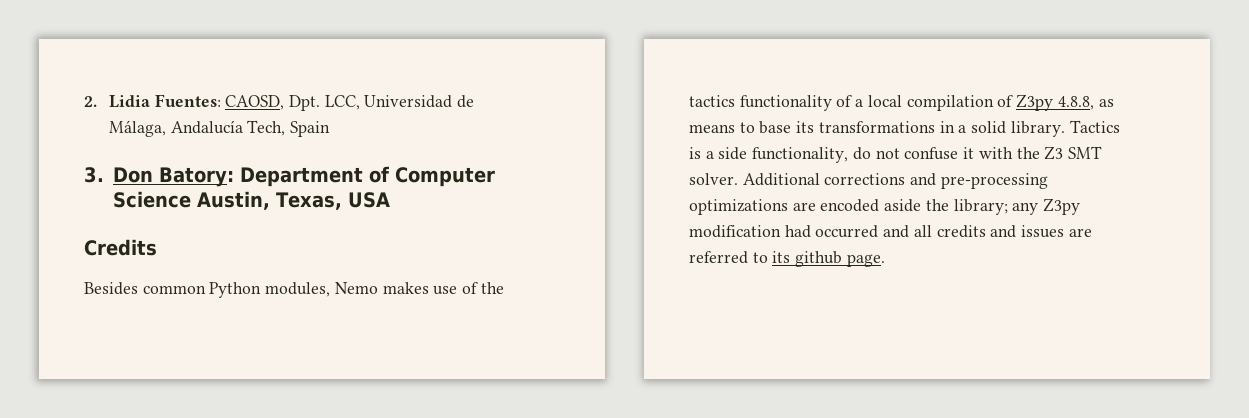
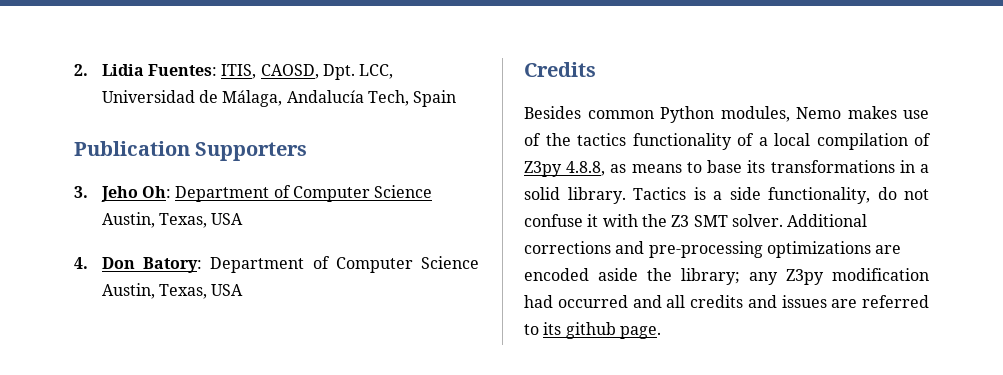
(221, 100) none -> [221,64,257,79] ITIS,
[84,167,104,183] 3. -> [74,141,308,161] [74,185,433,202] [101,212,244,228] [74,257,88,269] Publication Supporters // 3. Jeho Oh: Department of Computer Science Austin, Texas, USA // 4.

